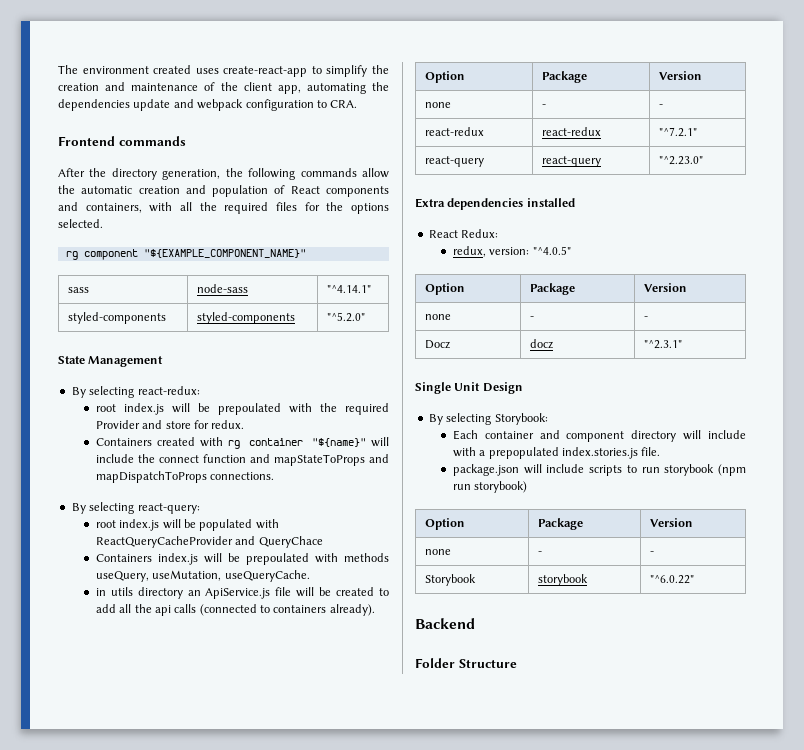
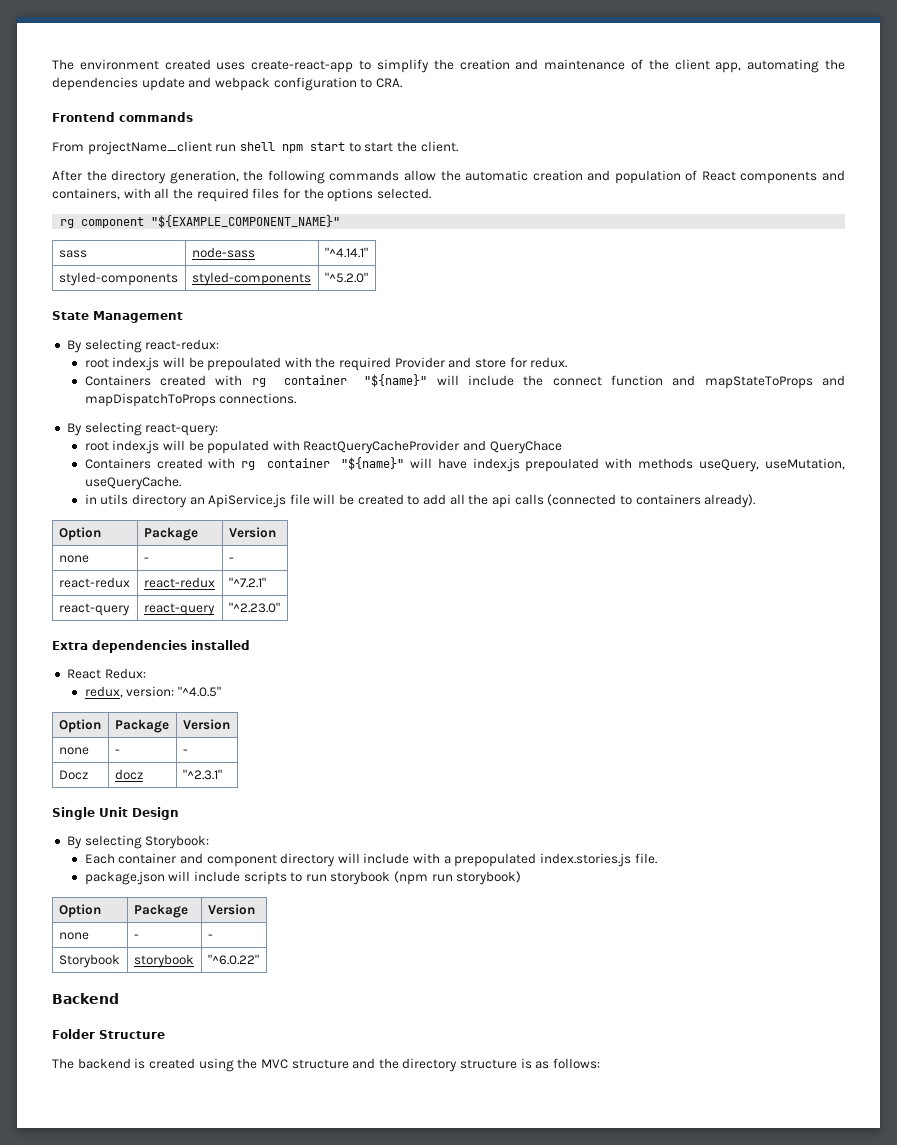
(186, 141) none -> [52,141,458,155] // From projectName_client run shell npm start to start the client.
[157,553,240,565] index.js will be -> [156,457,520,472] created with rg container "${name}" will have index.js
(517, 663) none -> [52,1058,601,1072] // The backend is created using the MVC structure and the directory structure is as follows:

